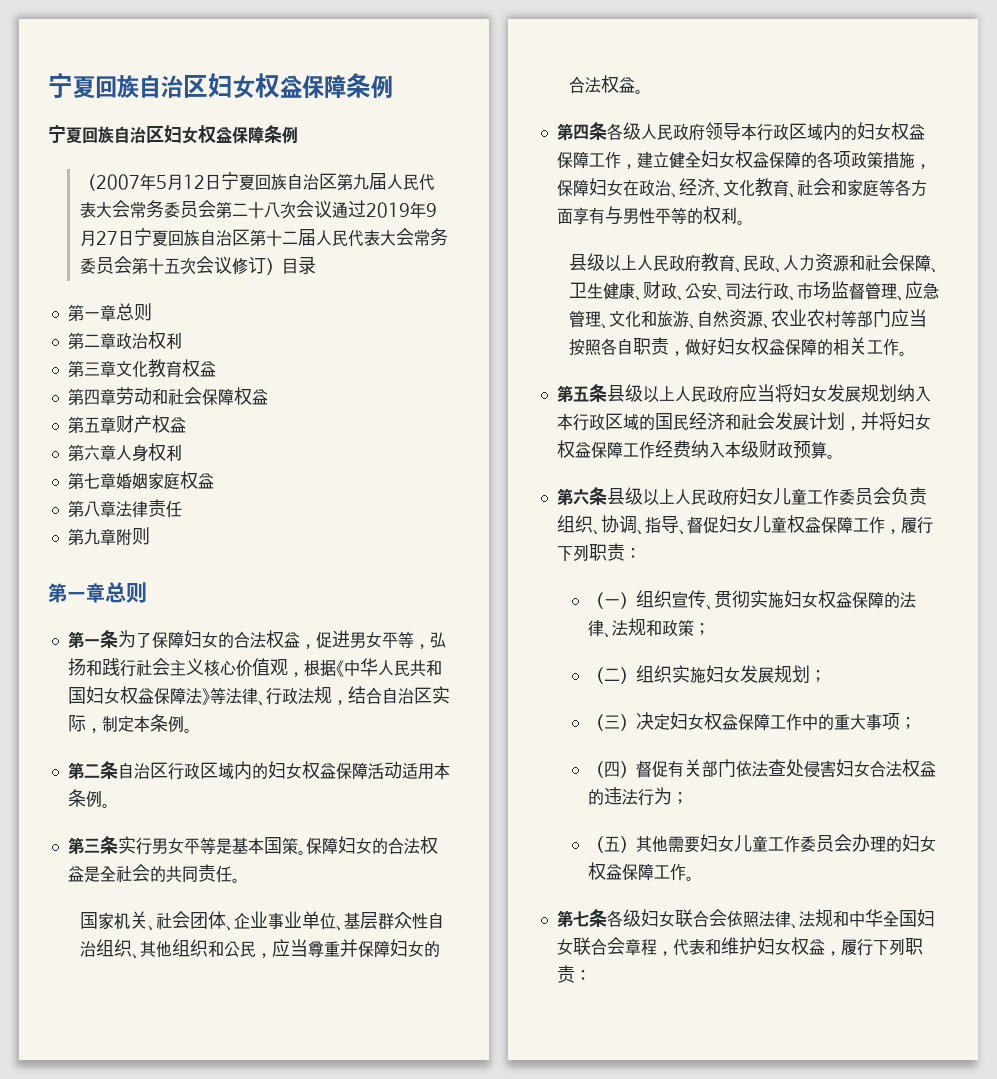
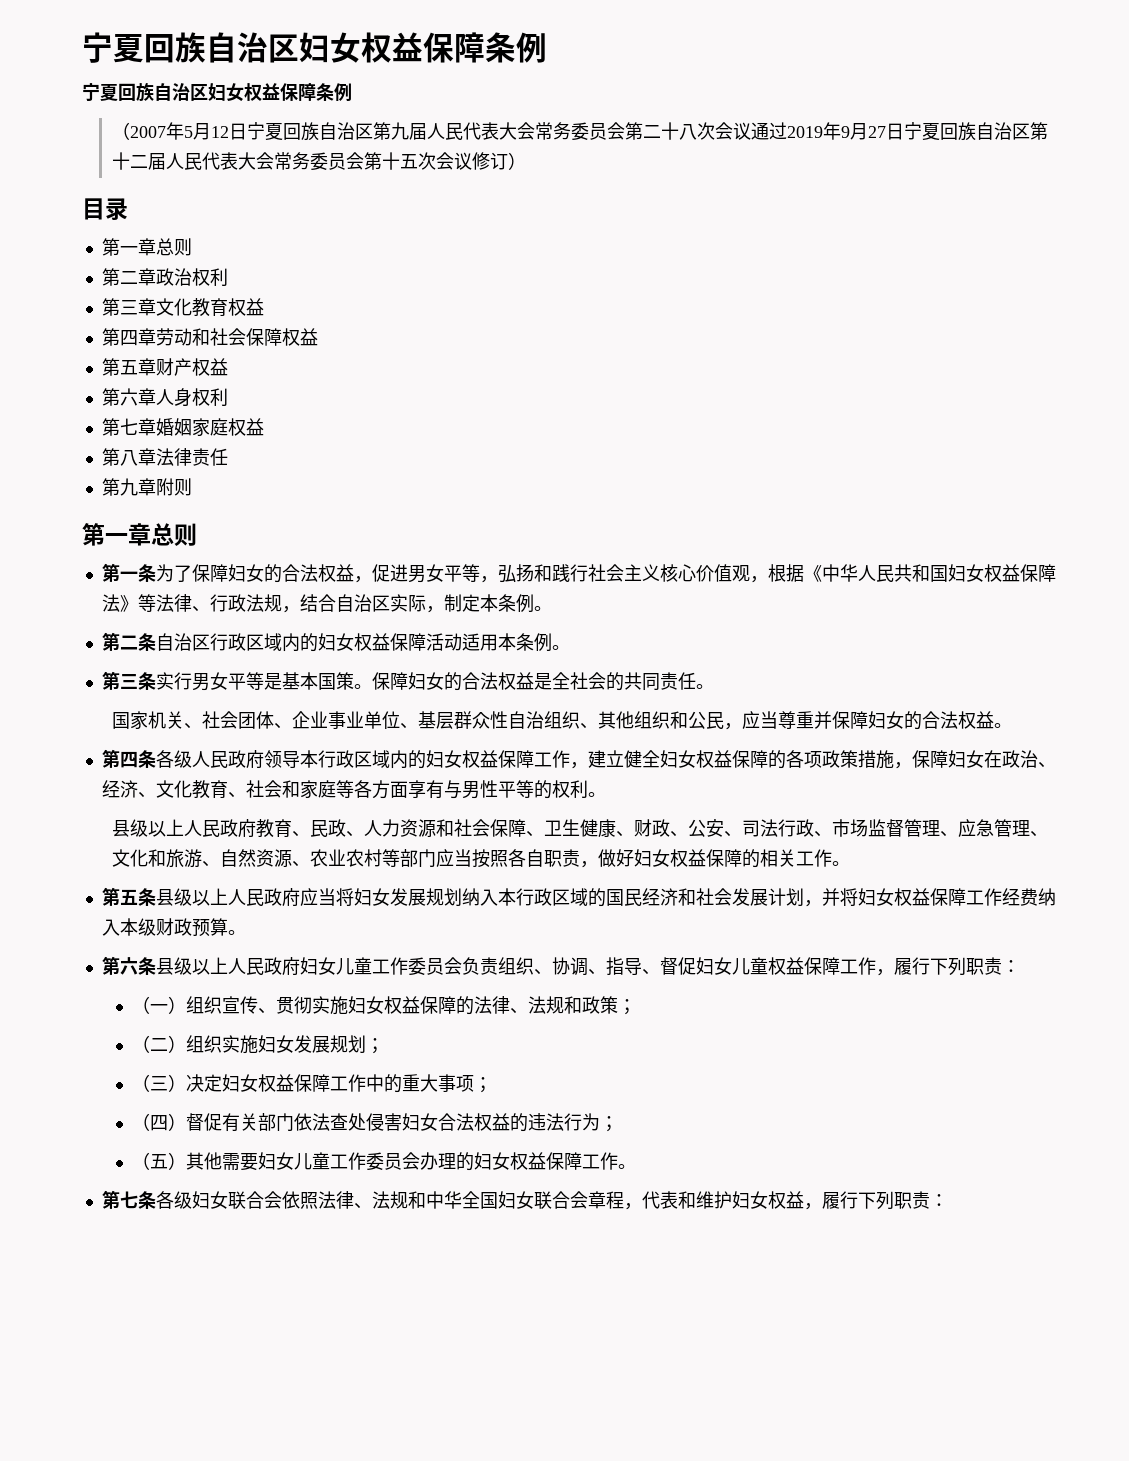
(282, 266) none -> (526, 161) //

